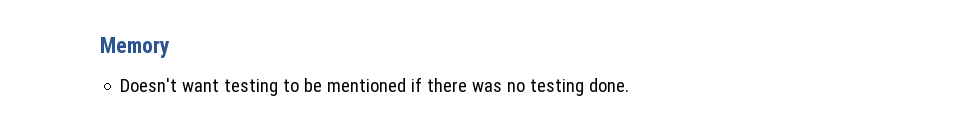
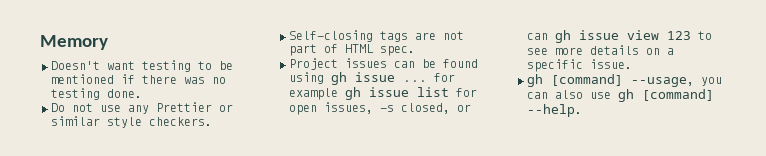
(630, 85) none -> [51,102,233,114] [51,116,212,128] [289,30,464,42] [289,44,415,56] [289,58,478,70] [289,72,455,85] [289,87,477,100] [289,102,471,115] [527,30,712,43] [527,45,674,55] [527,59,632,72] [527,74,722,87] [527,89,714,102] [527,104,582,117] // Do not use any Prettier or similar style checkers. // Self-closing tags are not part of HTML spec. // Project issues can be found using gh issue ... for example gh issue list for open issues, -s closed, or can gh issue view 123 to see more details on a specific issue. // gh [command] --usage, you can also use gh [command] --help.

